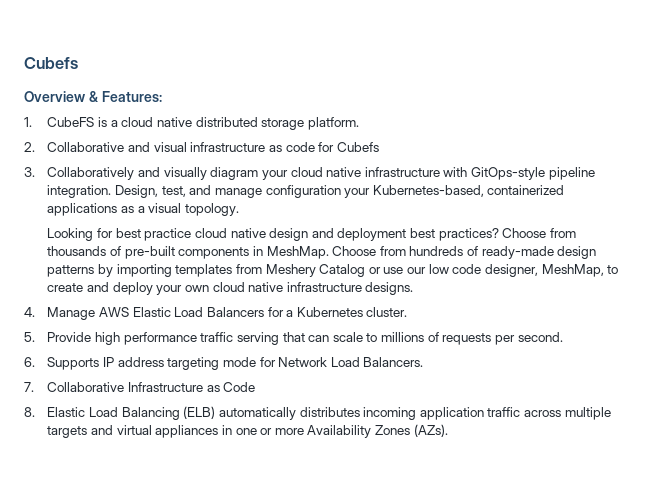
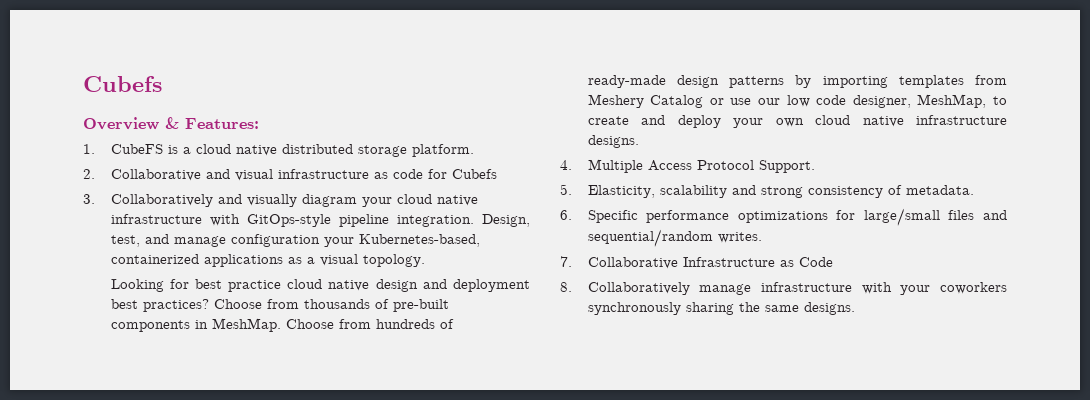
[47,307,408,320] [24,332,563,345] [24,357,424,370] Manage AWS Elastic Load Balancers for a Kubernetes cluster. // 5. Provide high performance traffic serving that can scale to millions of requests per second. // 6. Supports IP address targeting mode for Network Load Balancers. -> [587,159,815,173] [560,184,974,198] [560,208,1007,226] [587,229,762,247] Multiple Access Protocol Support. // 5. Elasticity, scalability and strong consistency of metadata. // 6. Specific performance optimizations for large/small files and sequential/random writes.
[47,406,611,420] [47,424,448,438] Elastic Load Balancing (ELB) automatically distributes incoming application traffic across multiple targets and virtual appliances in one or more Availability Zones (AZs). -> [587,282,1007,295] [587,302,855,315] Collaboratively manage infrastructure with your coworkers synchronously sharing the same designs.

